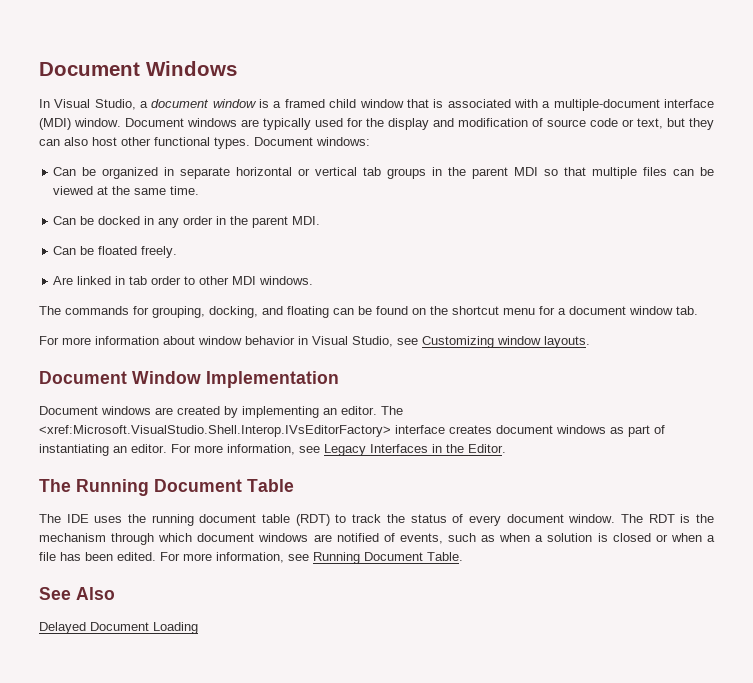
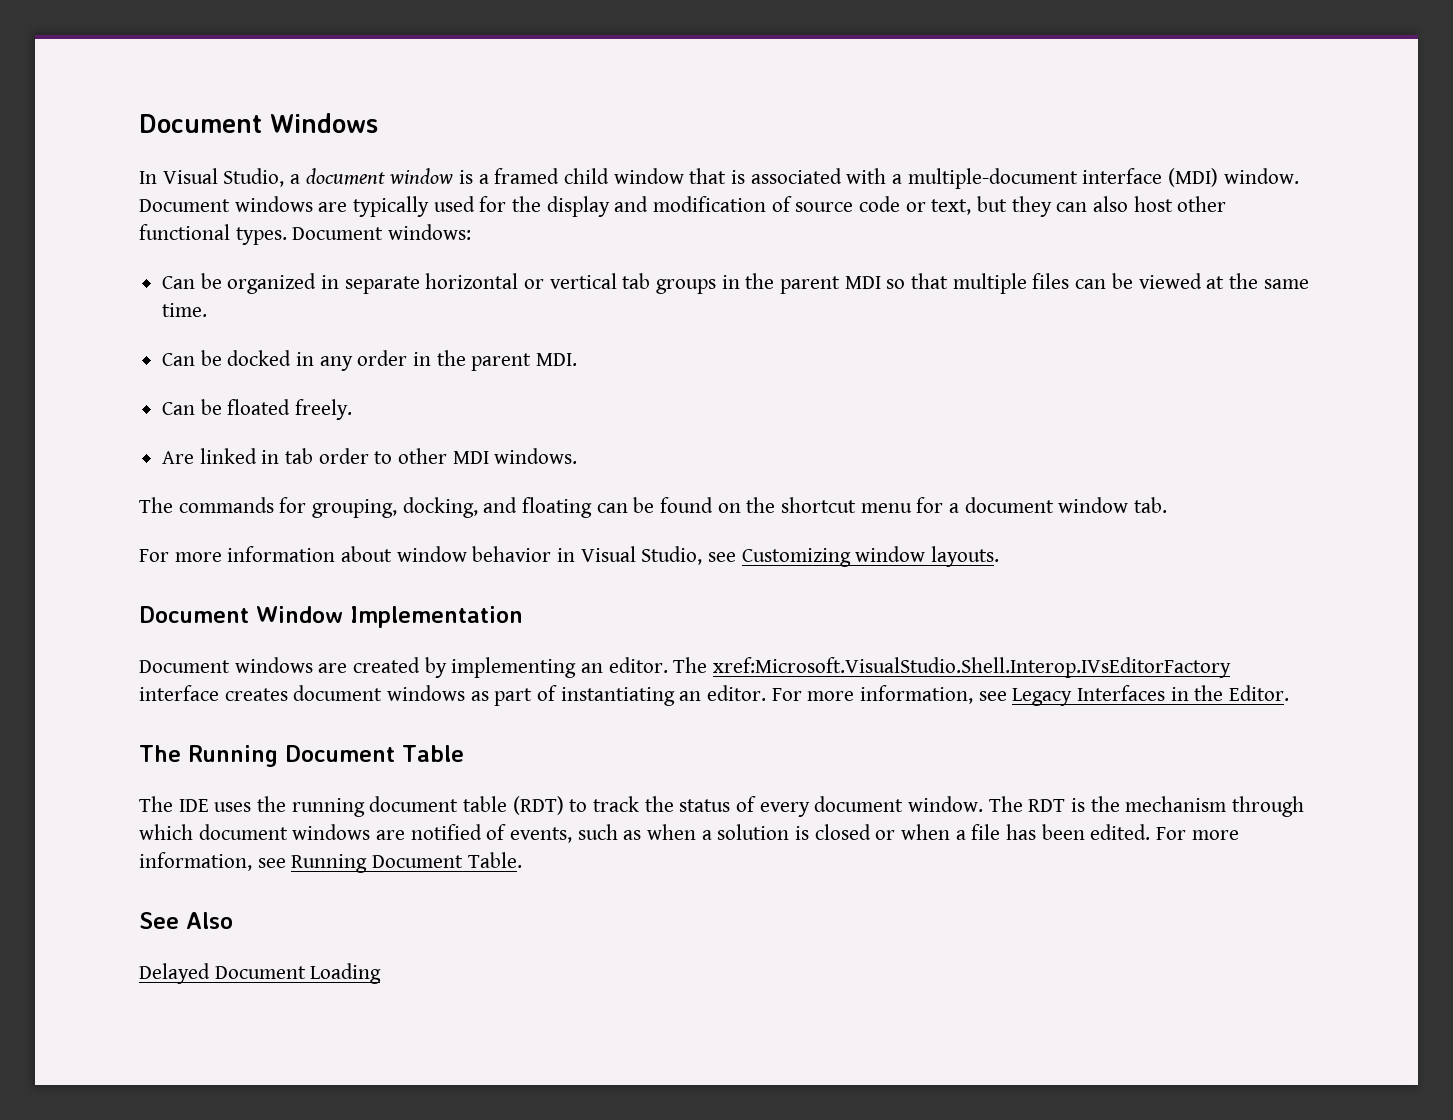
[39,425,391,437] <xref:Microsoft.VisualStudio.Shell.Interop.IVsEditorFactory> -> [713,657,1232,678] xref:Microsoft.VisualStudio.Shell.Interop.IVsEditorFactory

